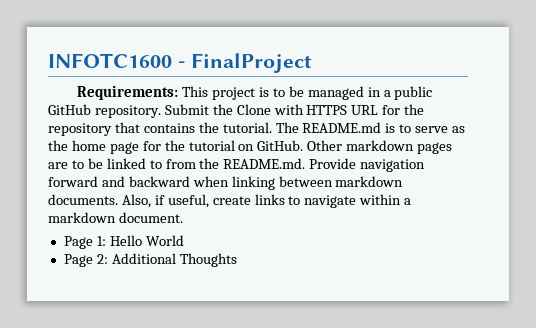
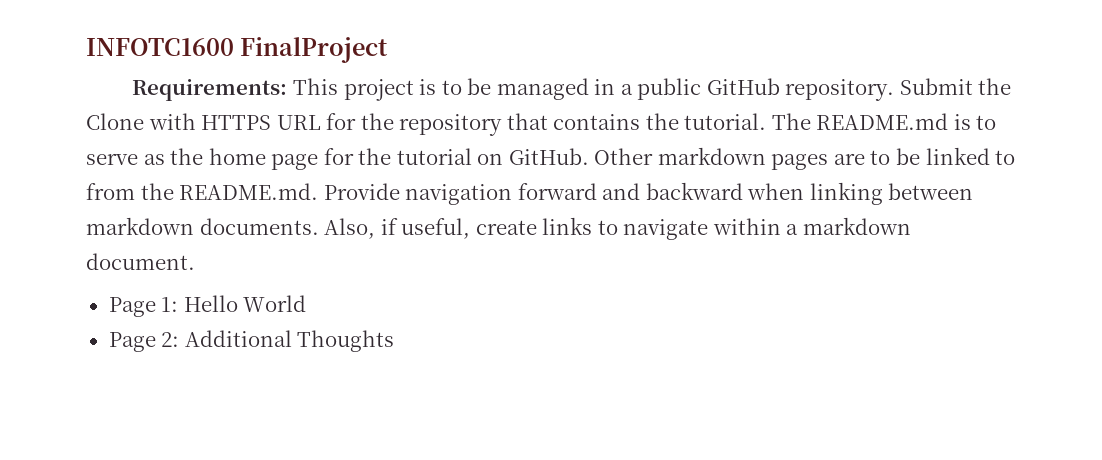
[177,61,185,68] - -> (234, 47) none

